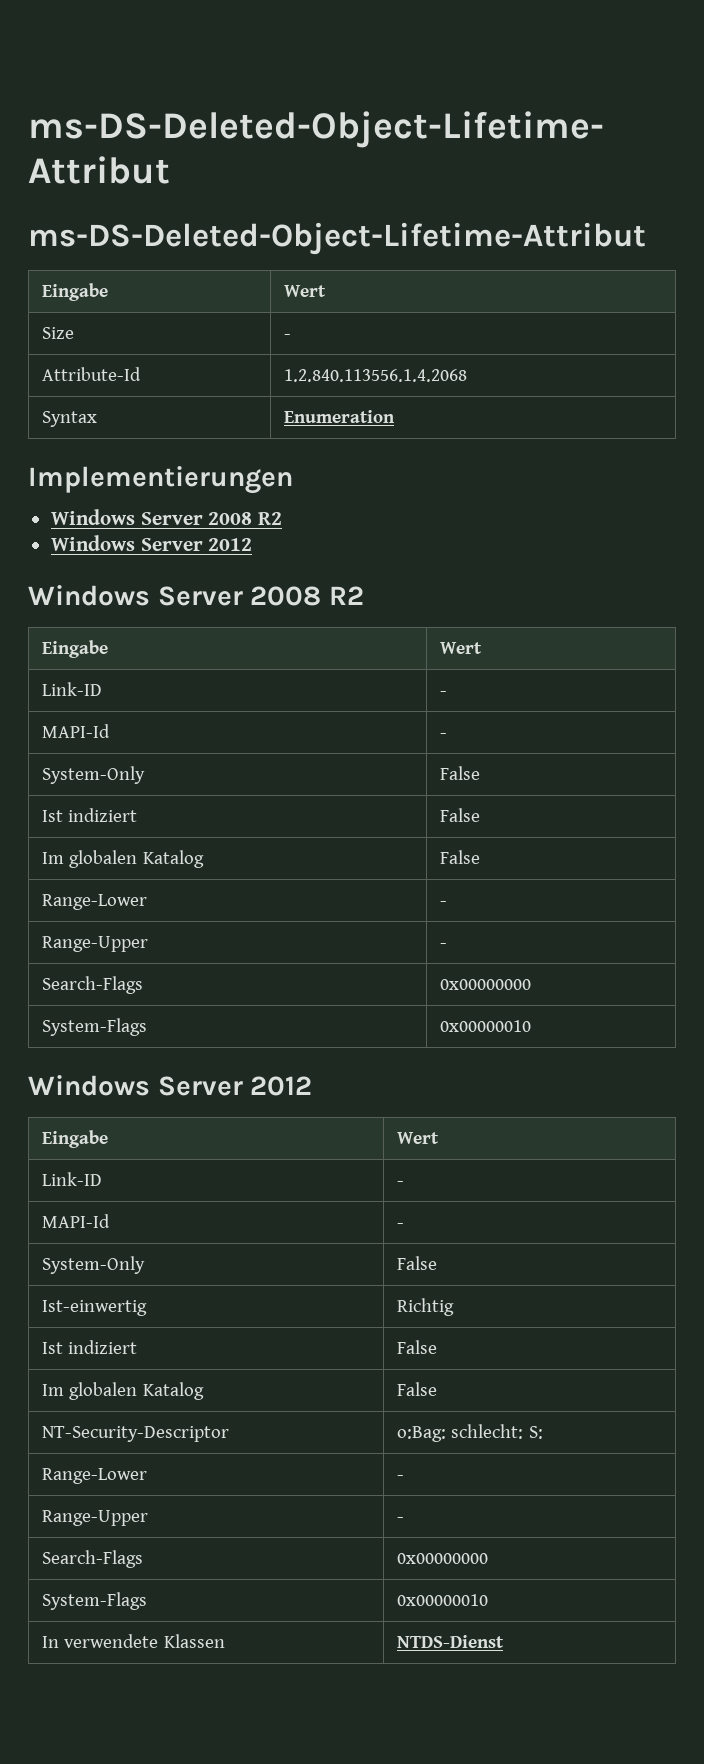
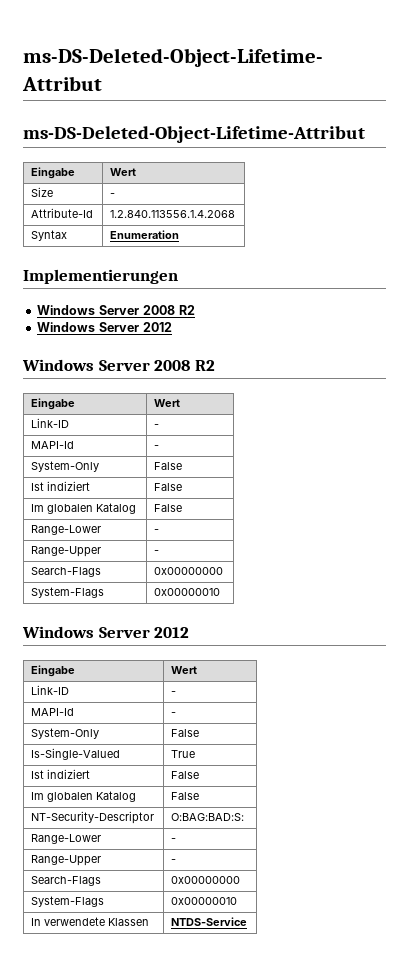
[42,1300,148,1316] [397,1298,455,1316] Ist-einwertig | Richtig -> [31,748,121,760] [171,750,196,758] Is-Single-Valued | True
[397,1424,543,1442] o:Bag: schlecht: S: -> [171,813,245,821] O:BAG:BAD:S:
[397,1635,505,1648] NTDS-Dienst -> [171,917,248,926] NTDS-Service

